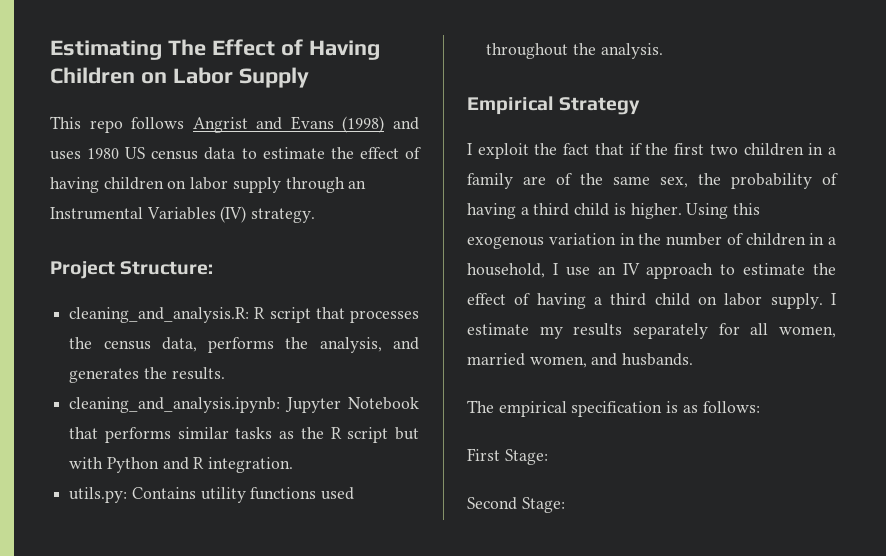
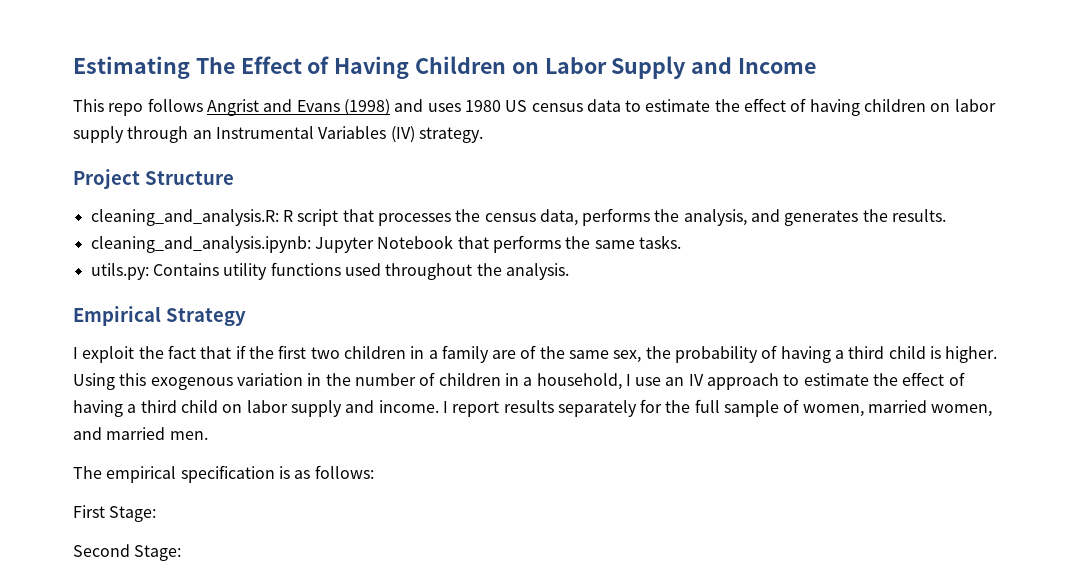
(309, 77) none -> [691,57,817,74] and Income
[120,261,214,275] Structure: -> [144,171,234,185] Structure
[177,427,419,443] [69,457,294,473] similar tasks as the R script but with Python and R integration. -> [565,235,681,249] the same tasks.
[770,293,836,309] [467,323,769,339] supply. I estimate my results separately for all -> [290,399,800,417] supply and income. I report results separately for the full sample of
[622,353,694,366] husbands. -> [106,427,208,440] married men.

